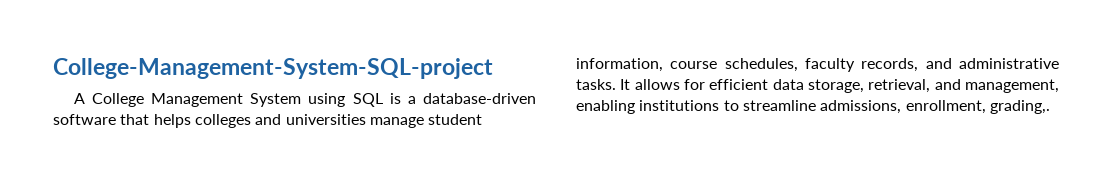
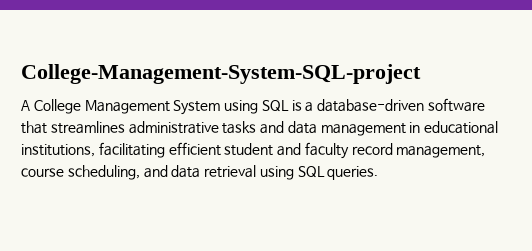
[153,114,483,128] [576,58,1059,72] [576,79,1059,93] [576,100,1050,114] helps colleges and universities manage student information, course schedules, faculty records, and administrative tasks. It allows for efficient data storage, retrieval, and management, enabling institutions to streamline admissions, enrollment, grading,. -> [50,121,499,136] [21,142,486,159] [21,165,379,180] streamlines administrative tasks and data management in educational institutions, facilitating efficient student and faculty record management, course scheduling, and data retrieval using SQL queries.

